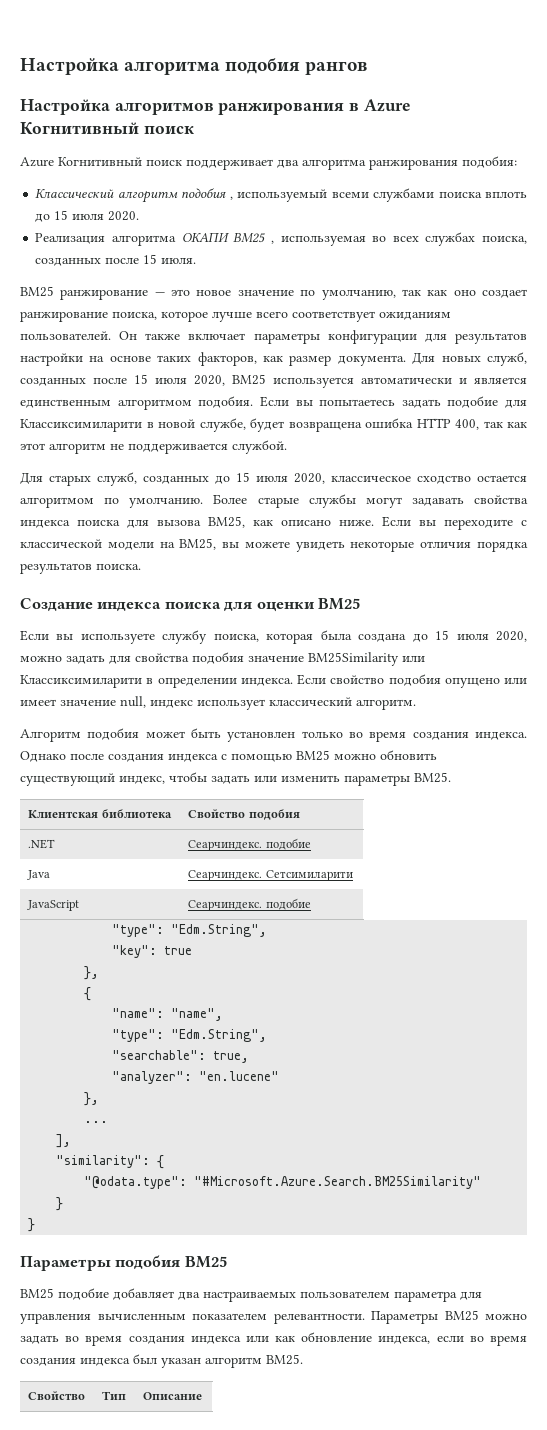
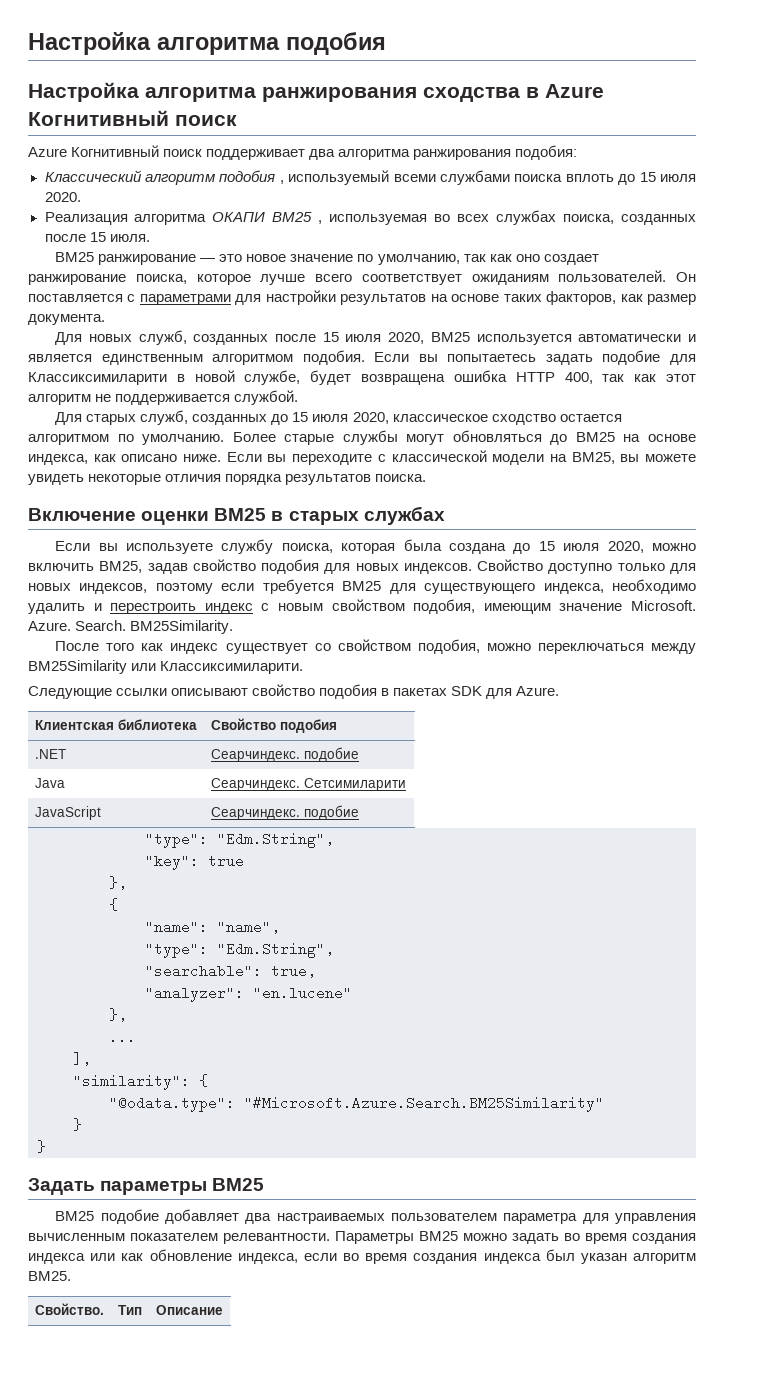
[305,61,368,75] [20,99,345,115] рангов // Настройка алгоритмов ранжирования -> [28,82,520,102] // Настройка алгоритма ранжирования сходства
[145,330,527,344] [20,353,83,366] также включает параметры конфигурации для результатов настройки -> [28,290,427,305] поставляется с параметрами для настройки результатов
(406, 360) none -> (105, 319) //
[411,495,528,506] [20,516,245,528] задавать свойства индекса поиска для вызова BM25, -> [452,430,696,445] [28,454,88,465] обновляться до BM25 на основе индекса,
[20,598,253,612] Создание индекса поиска для -> [28,508,136,521] Включение
(361, 604) none -> [271,506,445,525] в старых службах
[66,652,425,666] [20,674,527,688] [20,696,416,710] [20,728,527,742] [20,750,437,762] [20,772,451,786] задать для свойства подобия значение BM25Similarity или Классиксимиларити в определении индекса. Если свойство подобия опущено или имеет значение null, индекс использует классический алгоритм. // Алгоритм подобия может быть установлен только во время создания индекса. Однако после создания индекса с помощью BM25 можно обновить существующий индекс, чтобы задать или изменить параметры BM25. -> [28,559,696,574] [28,579,697,594] [28,599,697,614] [28,620,234,634] [55,639,696,654] [28,660,304,674] [28,684,560,699] включить BM25, задав свойство подобия для новых индексов. Свойство доступно только для новых индексов, поэтому если требуется BM25 для существующего индекса, необходимо удалить и перестроить индекс с новым свойством подобия, имеющим значение Microsoft. Azure. Search. BM25Similarity. // После того как индекс существует со свойством подобия, можно переключаться между BM25Similarity или Классиксимиларити. // Следующие ссылки описывают свойство подобия в пакетах SDK для Azure.
[20,1255,181,1271] Параметры подобия -> [28,1178,208,1195] Задать параметры
[28,1391,86,1400] Свойство -> [34,1303,104,1315] Свойство.

